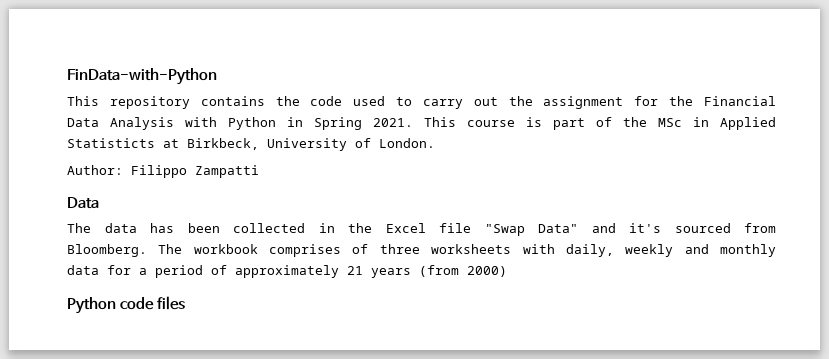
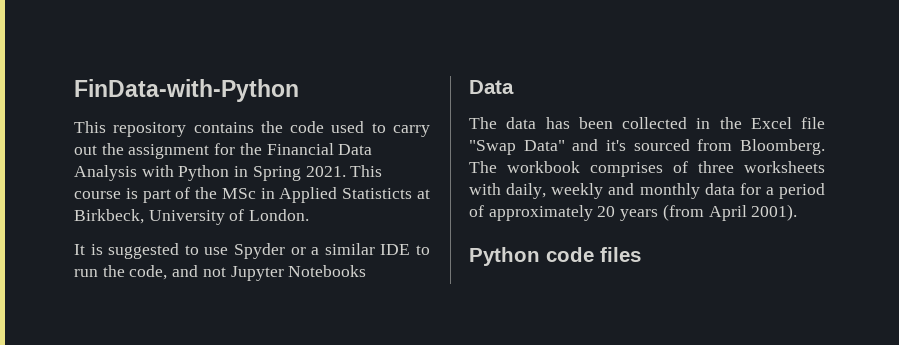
[67,165,259,178] Author: Filippo Zampatti -> [74,243,430,259] [74,265,367,281] It is suggested to use Spyder or a similar IDE to run the code, and not Jupyter Notebooks
[347,266,363,275] 21 -> [597,206,616,217] 20
[467,266,507,277] 2000) -> [708,204,798,221] April 2001).

